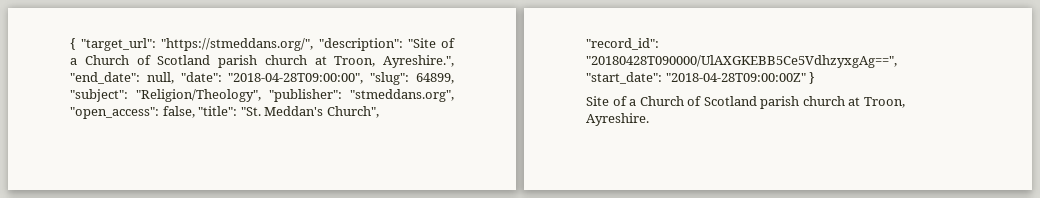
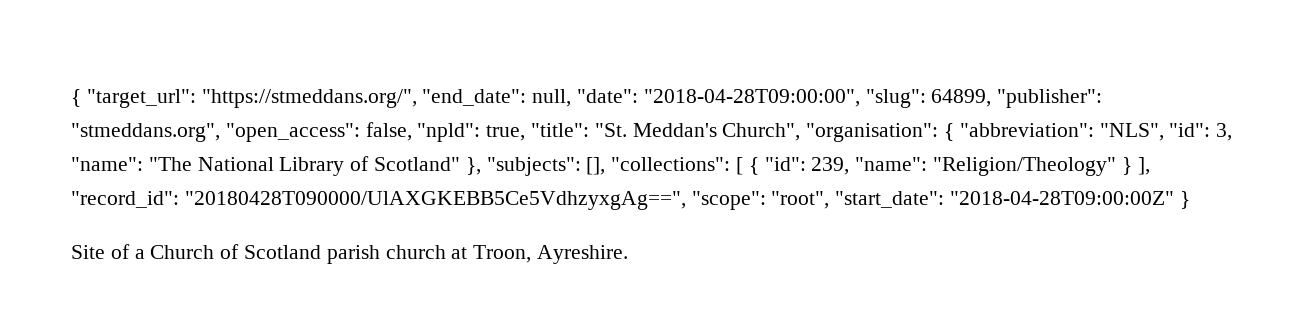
[318,38,455,51] [70,55,454,68] "description": "Site of a Church of Scotland parish church at Troon, Ayreshire.", -> (417, 98) none
[70,89,261,102] "subject": "Religion/Theology", -> (992, 98) none
(195, 112) none -> [417,123,526,142] "npld": true,
[586,38,659,50] [586,55,897,68] "record_id": "20180428T090000/UlAXGKEBB5Ce5VdhzyxgAg==", -> [806,123,1233,142] [71,156,1150,176] [71,191,830,210] "organisation": { "abbreviation": "NLS", "id": 3, "name": "The National Library of Scotland" }, "subjects": [], "collections": [ { "id": 239, "name": "Religion/Theology" } ], "record_id": "20180428T090000/UlAXGKEBB5Ce5VdhzyxgAg==", "scope": "root",

